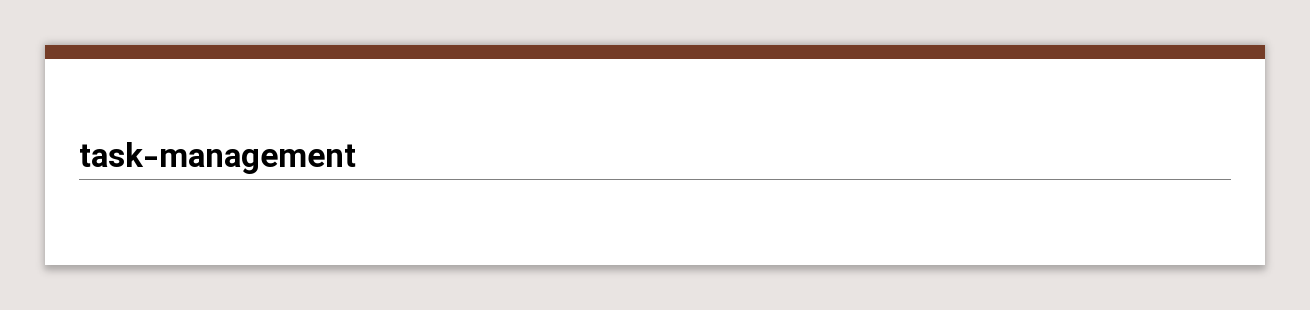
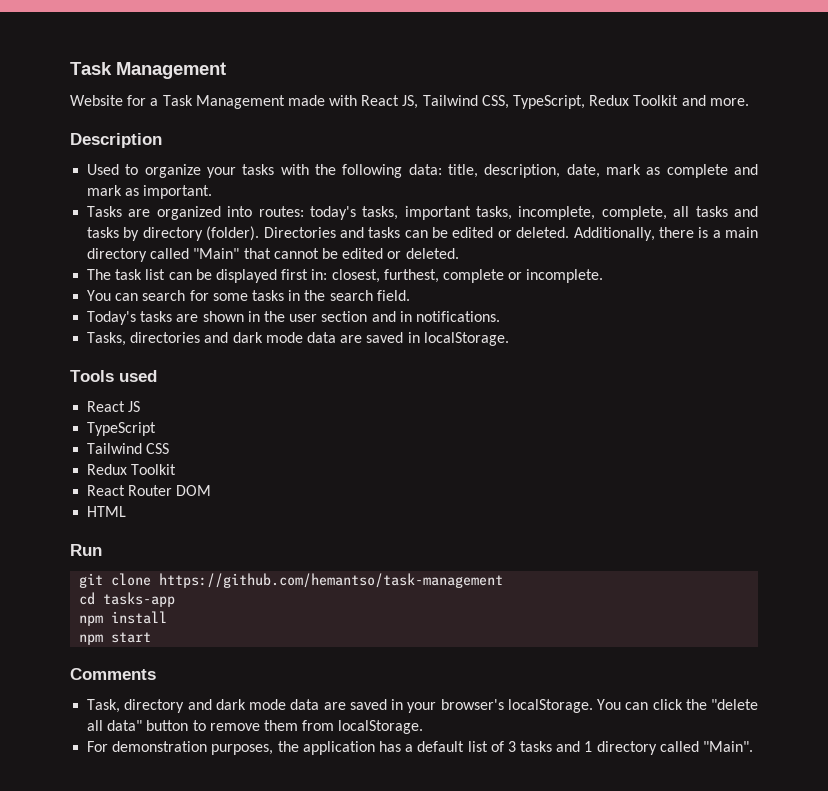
[79,142,356,174] task-management -> [70,62,226,79] [70,95,749,109] [70,133,162,148] [87,164,758,178] [87,185,213,199] [87,206,759,220] [87,226,758,241] [87,248,459,262] [87,269,604,283] [87,290,410,301] [87,311,500,325] [87,332,509,346] [70,370,157,382] [87,401,141,412] [87,422,157,436] [87,443,170,454] [87,464,177,475] [87,485,212,496] [87,506,127,517] [70,544,102,556] [79,573,504,588] [79,592,176,607] [79,611,168,626] [79,632,152,645] [70,668,156,680] [87,699,759,713] [87,720,424,734] [87,741,754,755] Task Management // Website for a Task Management made with React JS, Tailwind CSS, TypeScript, Redux Toolkit and more. // Description // Used to organize your tasks with the following data: title, description, date, mark as complete and mark as important. // Tasks are organized into routes: today's tasks, important tasks, incomplete, complete, all tasks and tasks by directory (folder). Directories and tasks can be edited or deleted. Additionally, there is a main directory called "Main" that cannot be edited or deleted. // The task list can be displayed first in: closest, furthest, complete or incomplete. // You can search for some tasks in the search field. // Today's tasks are shown in the user section and in notifications. // Tasks, directories and dark mode data are saved in localStorage. // Tools used // React JS // TypeScript // Tailwind CSS // Redux Toolkit // React Router DOM // HTML // Run // git clone https://github.com/hemantso/task-management // cd tasks-app // npm install // npm start // Comments // Task, directory and dark mode data are saved in your browser's localStorage. You can click the "delete all data" button to remove them from localStorage. // For demonstration purposes, the application has a default list of 3 tasks and 1 directory called "Main".

